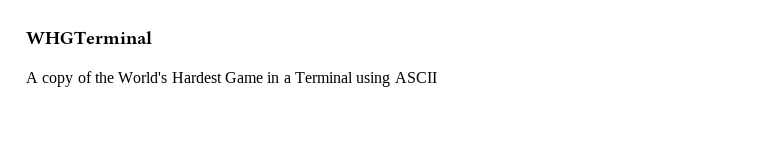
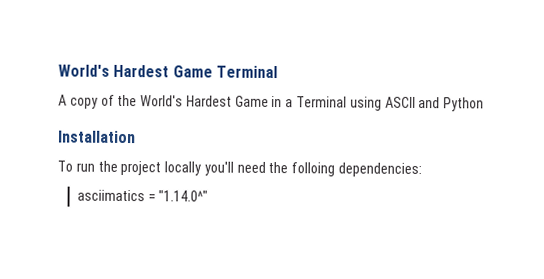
[26,31,152,44] WHGTerminal -> [58,64,278,79] World's Hardest Game Terminal
(437, 77) none -> [418,96,485,112] [57,130,136,144] [57,160,423,178] [76,189,209,202] and Python // Installation // To run the project locally you'll need the folloing dependencies: // asciimatics = "1.14.0^"

